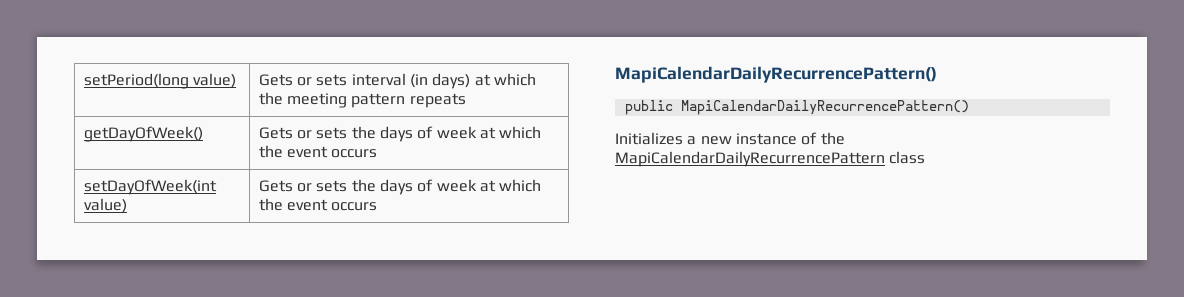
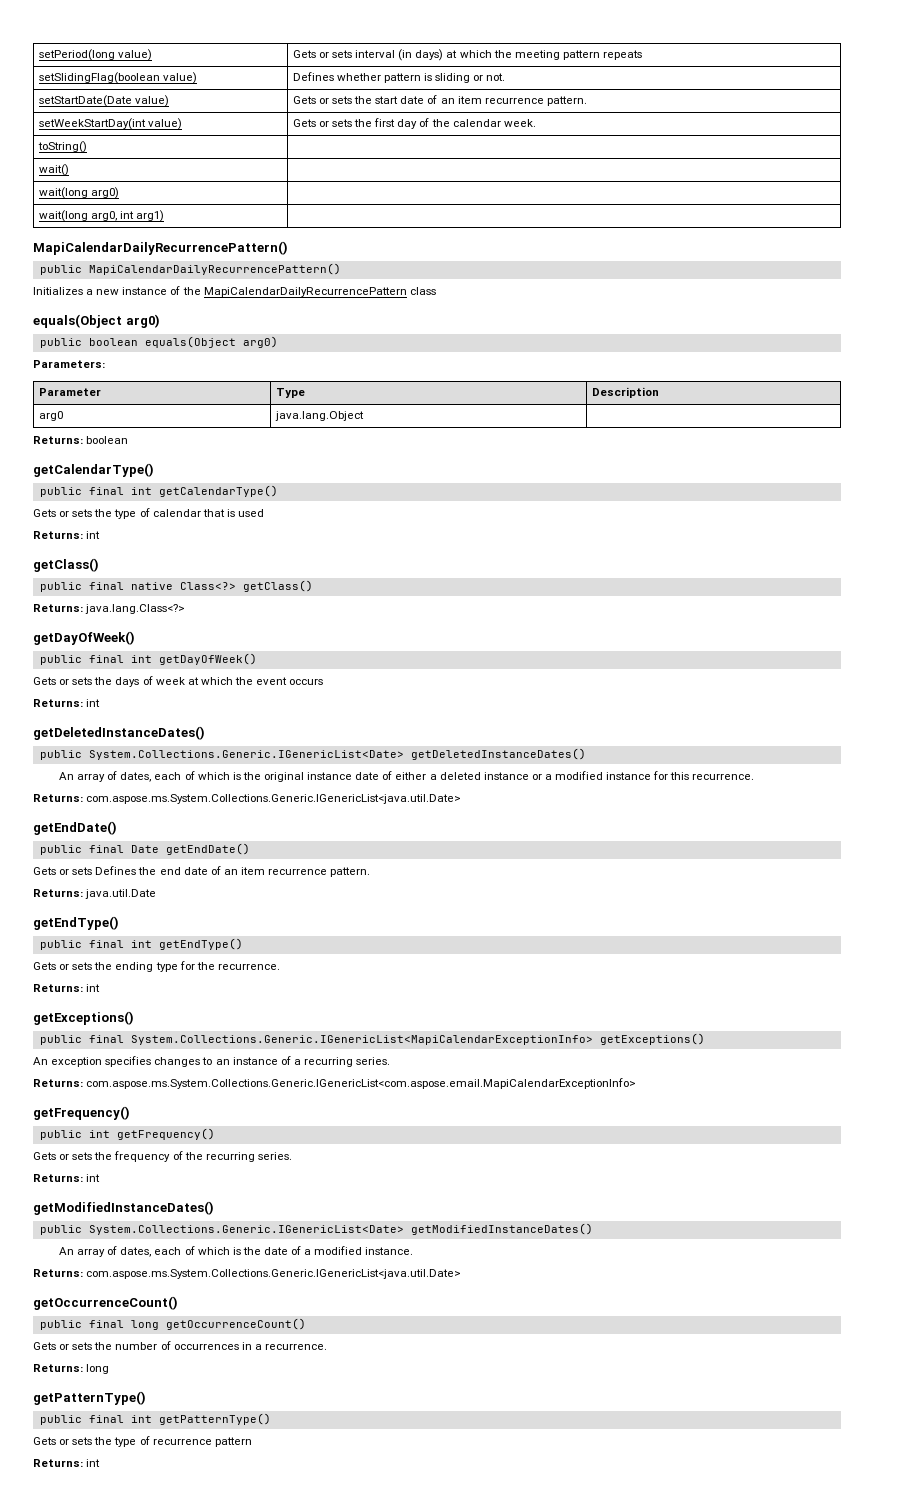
[83,126,203,142] [258,126,542,142] [258,145,378,158] [83,179,217,195] [83,198,127,213] [258,179,542,195] [258,198,378,211] getDayOfWeek() | Gets or sets the days of week at which the event occurs // setDayOfWeek(int value) | Gets or sets the days of week at which the event occurs -> [38,72,197,84] [292,72,506,83] [38,95,169,107] [292,95,587,106] [38,118,182,130] [292,118,536,129] [37,141,87,153] [38,164,69,176] [38,187,119,199] [38,210,165,222] setSlidingFlag(boolean value) | Defines whether pattern is sliding or not. // setStartDate(Date value) | Gets or sets the start date of an item recurrence pattern. // setWeekStartDay(int value) | Gets or sets the first day of the calendar week. // toString() | // wait() | // wait(long arg0) | // wait(long arg0, int arg1) |
(926, 157) none -> [33,314,160,328] [39,336,278,348] [33,360,105,368] [38,388,101,396] [275,388,305,398] [591,387,659,398] [38,411,63,421] [274,411,364,421] [33,436,129,444] [33,463,154,477] [39,485,278,497] [33,508,264,519] [33,531,101,539] [33,558,99,572] [39,580,313,592] [33,604,186,614] [33,631,135,645] [39,653,257,665] [33,676,324,687] [33,699,101,707] [33,726,205,740] [39,748,586,760] [59,771,755,782] [33,794,462,804] [33,821,117,835] [39,843,250,855] [33,866,371,877] [33,889,157,899] [33,916,119,930] [39,938,243,950] [33,961,280,972] [33,984,101,992] [33,1011,134,1025] [39,1033,705,1045] [33,1056,391,1067] [33,1078,637,1089] [33,1106,130,1120] [39,1128,215,1140] [33,1151,292,1162] [33,1174,101,1182] [33,1201,214,1215] [39,1223,593,1235] [59,1246,414,1257] [33,1269,462,1279] [33,1296,178,1310] [39,1318,306,1330] [33,1341,327,1350] [33,1364,110,1374] [33,1391,146,1405] [39,1413,271,1425] [33,1436,252,1447] [33,1459,101,1467] // equals(Object arg0) // public boolean equals(Object arg0) // Parameters: // Parameter | Type | Description // arg0 | java.lang.Object | // Returns: boolean // getCalendarType() // public final int getCalendarType() // Gets or sets the type of calendar that is used // Returns: int // getClass() // public final native Class<?> getClass() // Returns: java.lang.Class<?> // getDayOfWeek() // public final int getDayOfWeek() // Gets or sets the days of week at which the event occurs // Returns: int // getDeletedInstanceDates() // public System.Collections.Generic.IGenericList<Date> getDeletedInstanceDates() // An array of dates, each of which is the original instance date of either a deleted instance or a modified instance for this recurrence. // Returns: com.aspose.ms.System.Collections.Generic.IGenericList<java.util.Date> // getEndDate() // public final Date getEndDate() // Gets or sets Defines the end date of an item recurrence pattern. // Returns: java.util.Date // getEndType() // public final int getEndType() // Gets or sets the ending type for the recurrence. // Returns: int // getExceptions() // public final System.Collections.Generic.IGenericList<MapiCalendarExceptionInfo> getExceptions() // An exception specifies changes to an instance of a recurring series. // Returns: com.aspose.ms.System.Collections.Generic.IGenericList<com.aspose.email.MapiCalendarExceptionInfo> // getFrequency() // public int getFrequency() // Gets or sets the frequency of the recurring series. // Returns: int // getModifiedInstanceDates() // public System.Collections.Generic.IGenericList<Date> getModifiedInstanceDates() // An array of dates, each of which is the date of a modified instance. // Returns: com.aspose.ms.System.Collections.Generic.IGenericList<java.util.Date> // getOccurrenceCount() // public final long getOccurrenceCount() // Gets or sets the number of occurrences in a recurrence. // Returns: long // getPatternType() // public final int getPatternType() // Gets or sets the type of recurrence pattern // Returns: int

